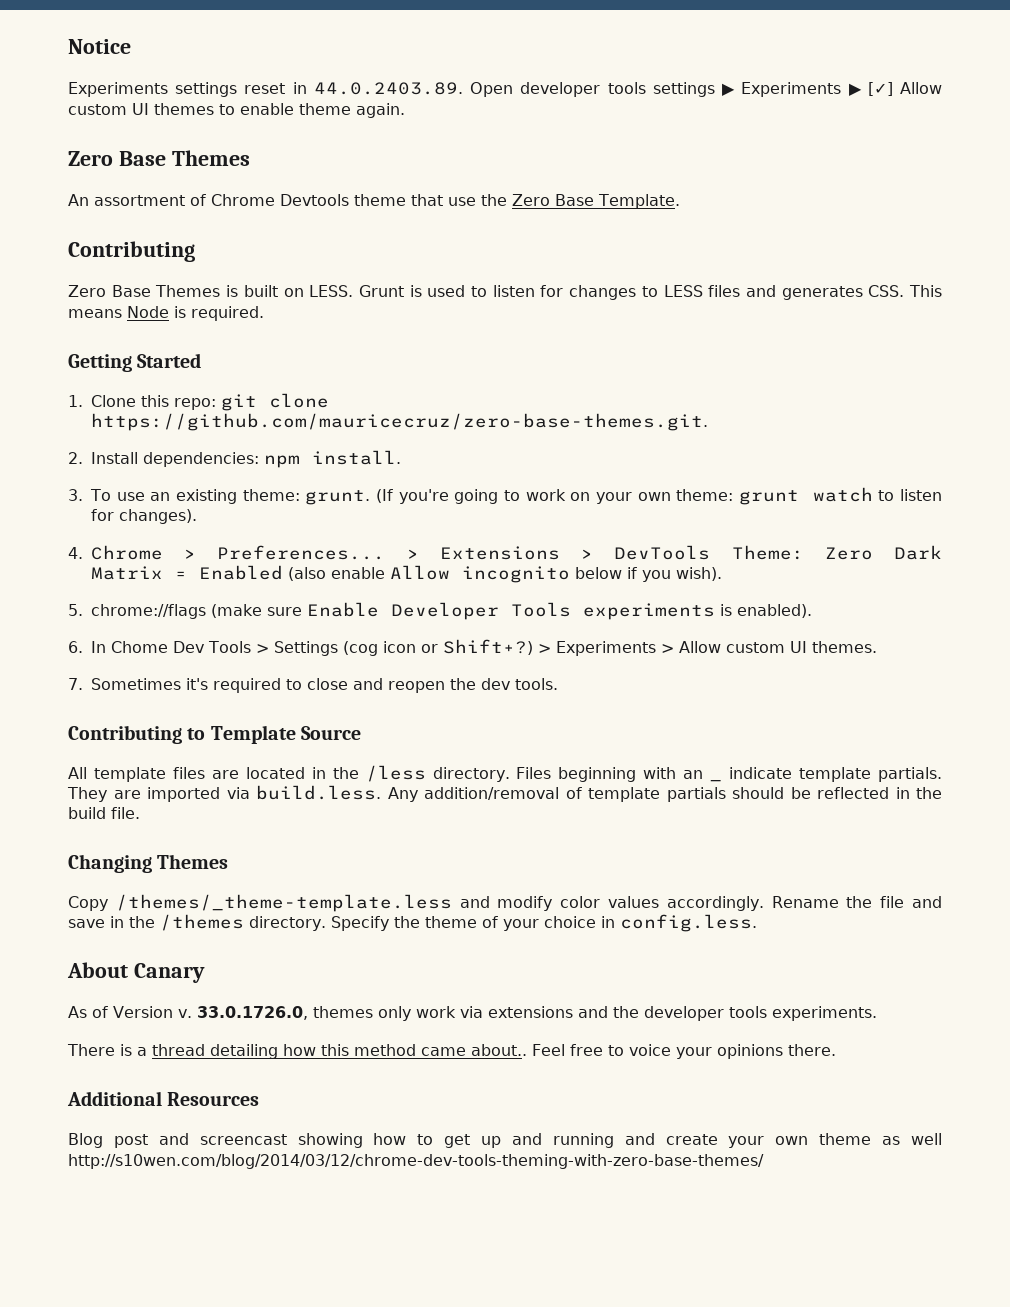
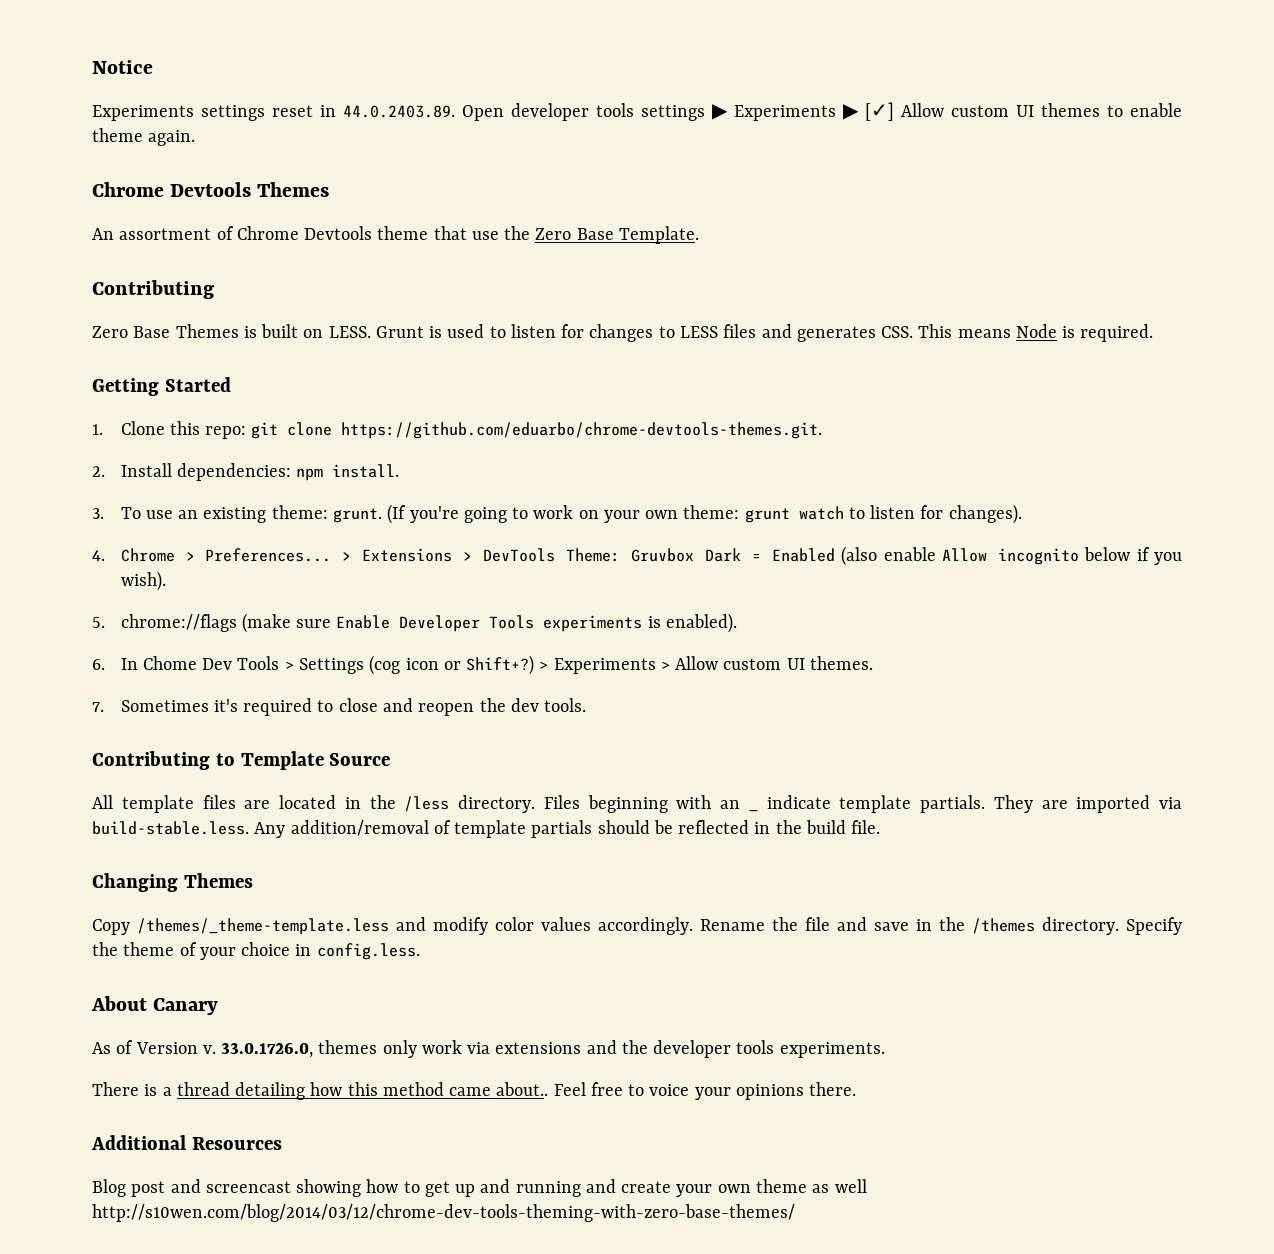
[68,151,166,166] Zero Base -> [92,182,252,197] Chrome Devtools
[91,413,708,431] https://github.com/mauricecruz/zero-base-themes.git. -> [341,422,823,439] https://github.com/eduarbo/chrome-devtools-themes.git.
[824,545,942,560] [91,566,163,580] Zero Dark Matrix -> [630,548,741,562] Gruvbox Dark
[256,785,381,800] build.less. -> [92,821,249,835] build-stable.less.

